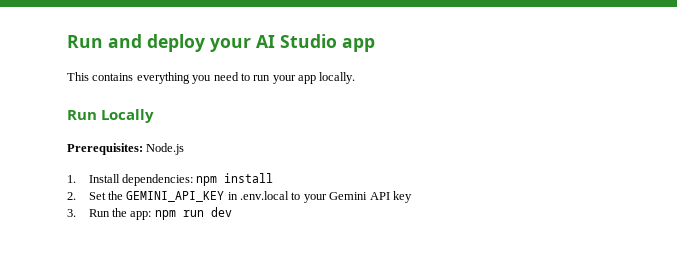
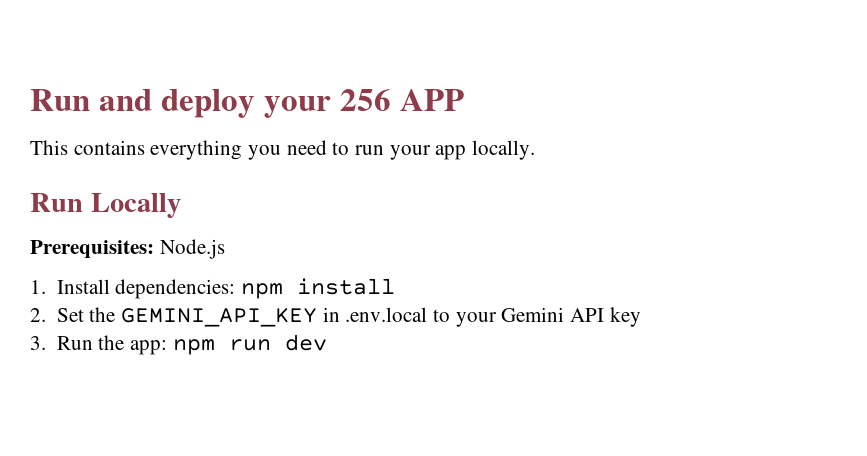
[256,34,375,52] AI Studio app -> [339,89,464,111] 256 APP

